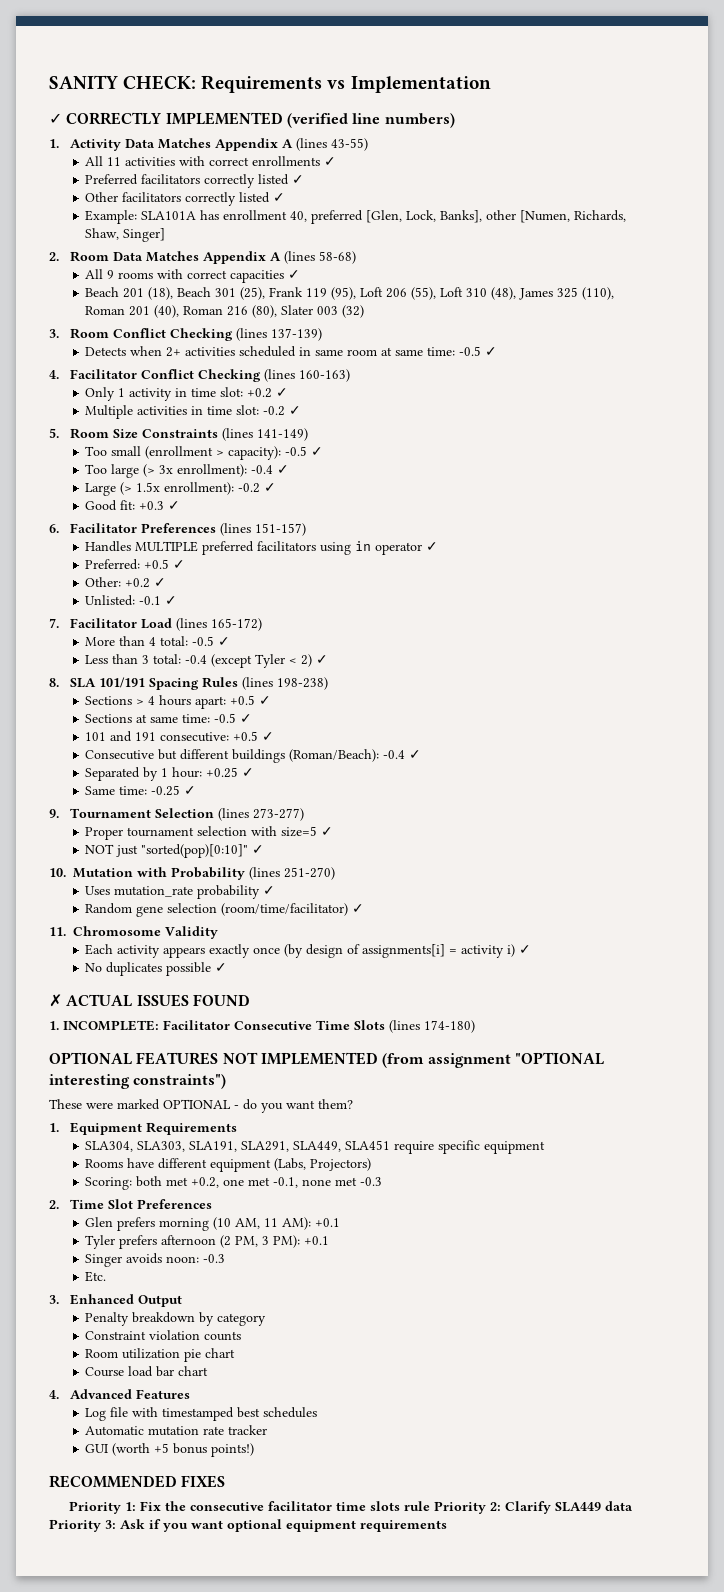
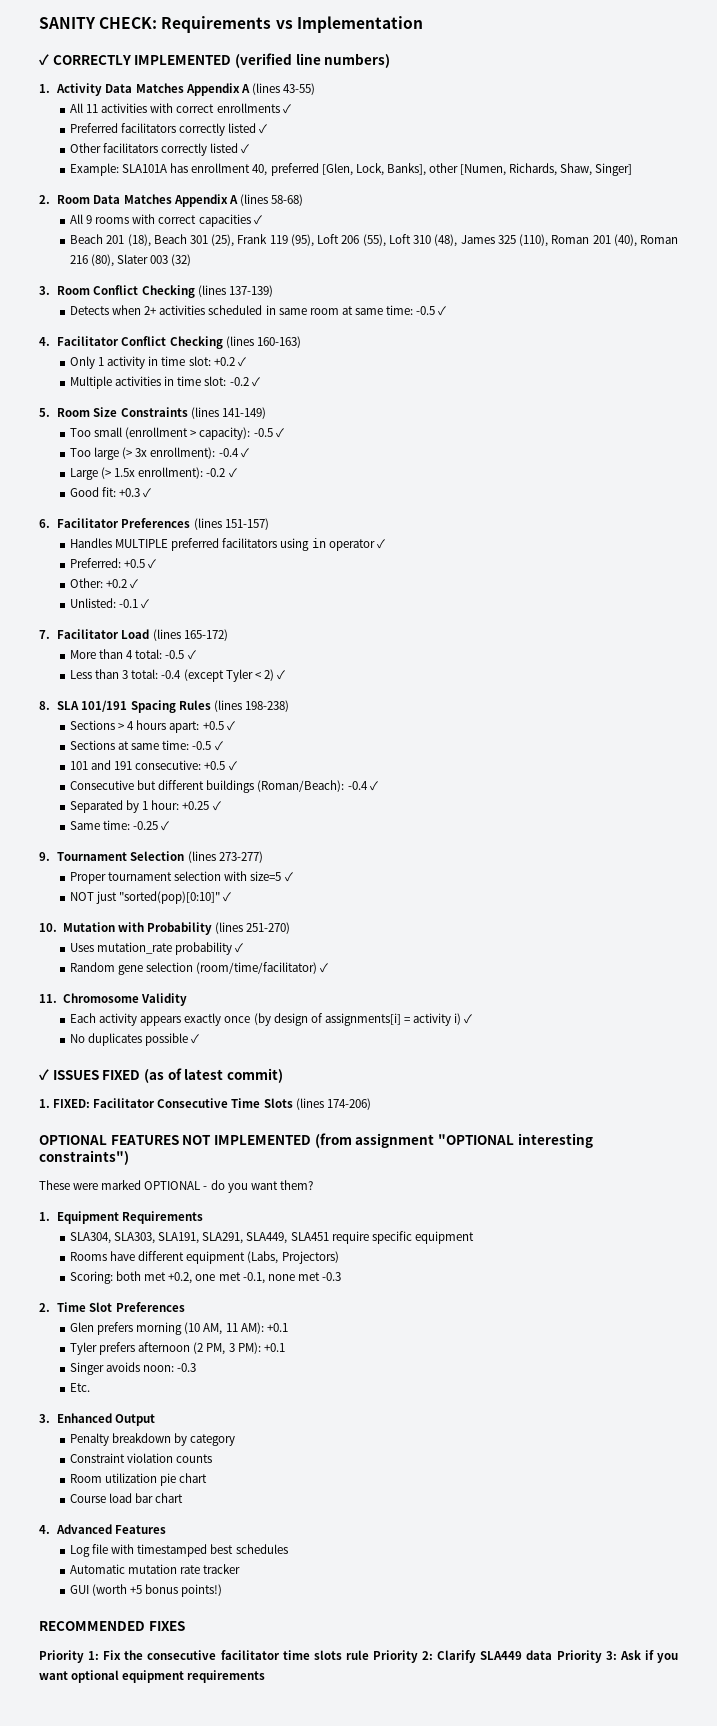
[49,994,250,1007] [49,1020,159,1031] ✗ ACTUAL ISSUES FOUND // 1. INCOMPLETE: -> [39,1068,283,1083] [39,1099,91,1108] ✓ ISSUES FIXED (as of latest commit) // 1. FIXED:
[424,1020,475,1033] 174-180) -> [326,1098,371,1110] 174-206)

